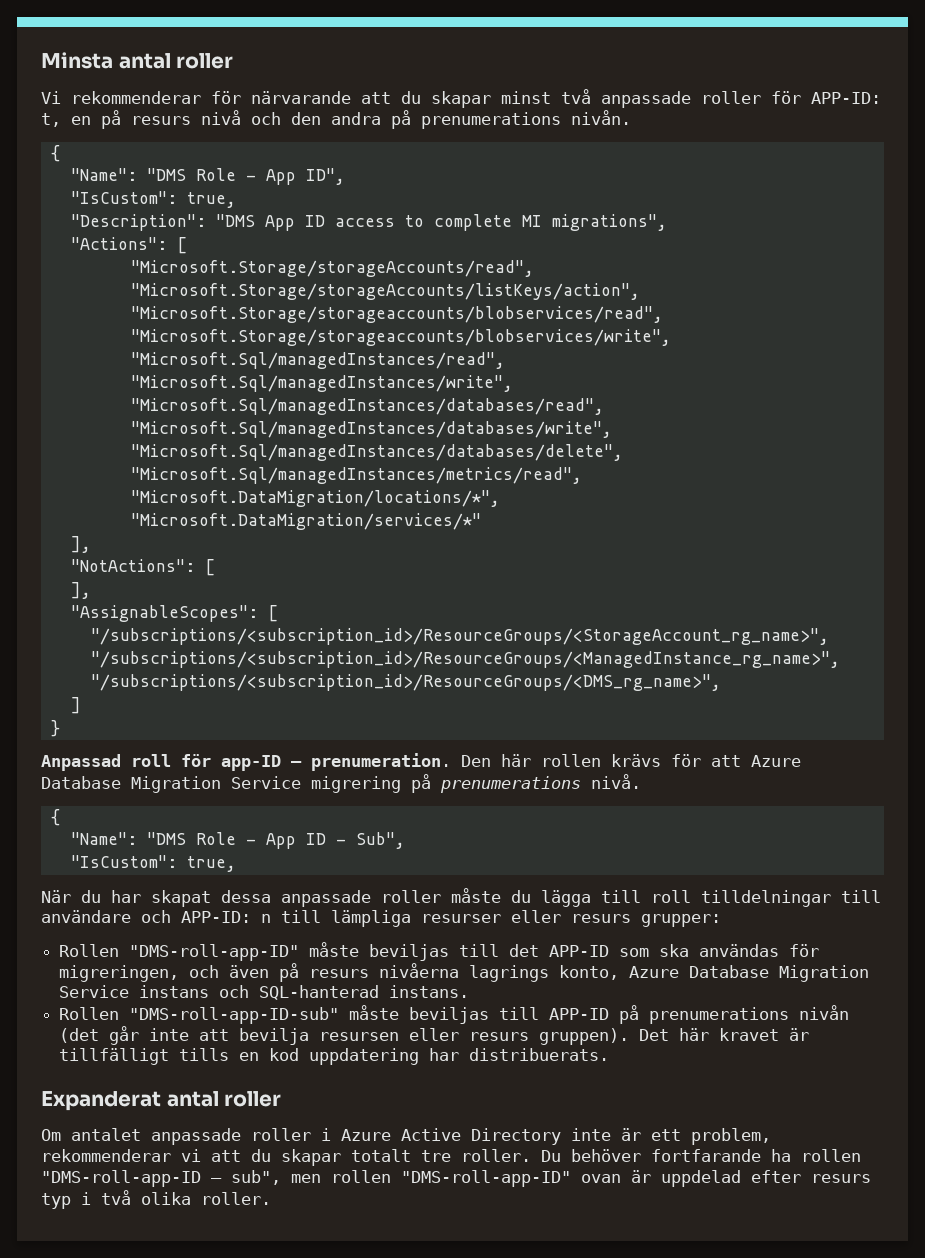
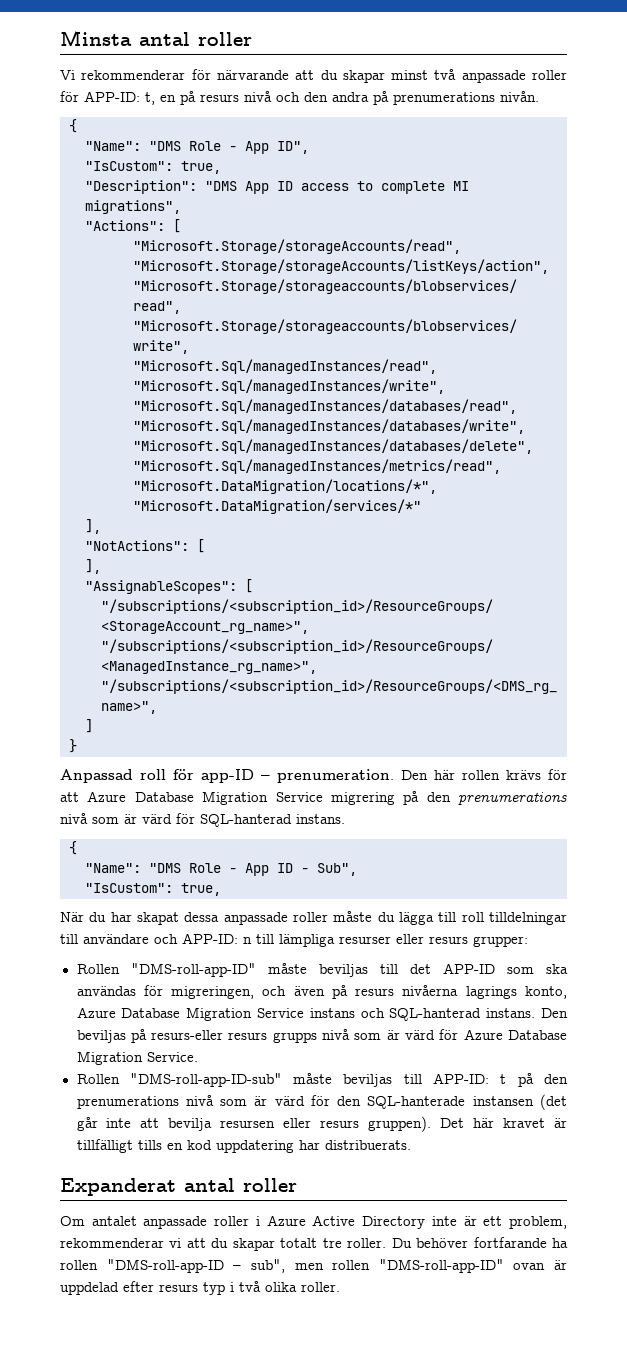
[440,774,641,793] prenumerations nivå. -> [426,792,567,805] [60,813,345,827] den prenumerations nivå som är värd för SQL-hanterad instans.
(470, 991) none -> [541,1008,568,1018] [76,1029,567,1043] [76,1051,198,1065] Den beviljas på resurs-eller resurs grupps nivå som är värd för Azure Database Migration Service.
[549,1005,850,1024] APP-ID på prenumerations nivån -> [433,1073,568,1087] [76,1095,534,1109] APP-ID: t på den prenumerations nivå som är värd för den SQL-hanterade instansen

